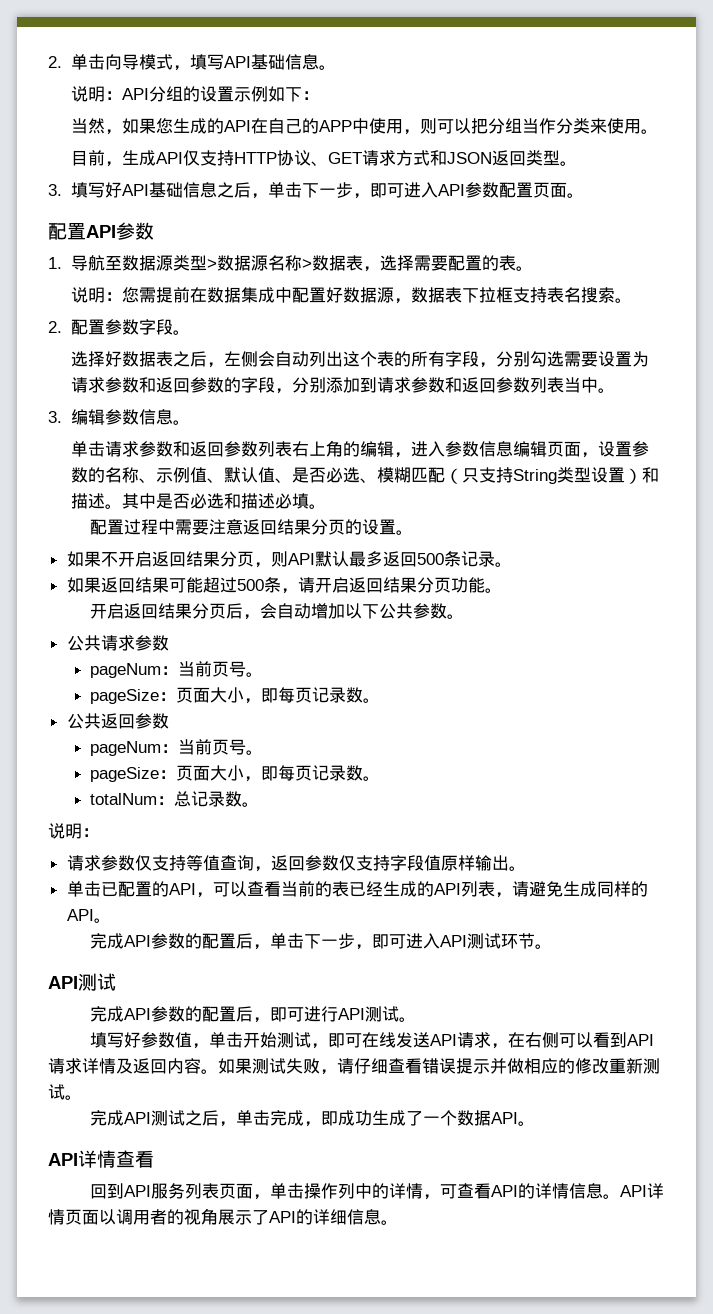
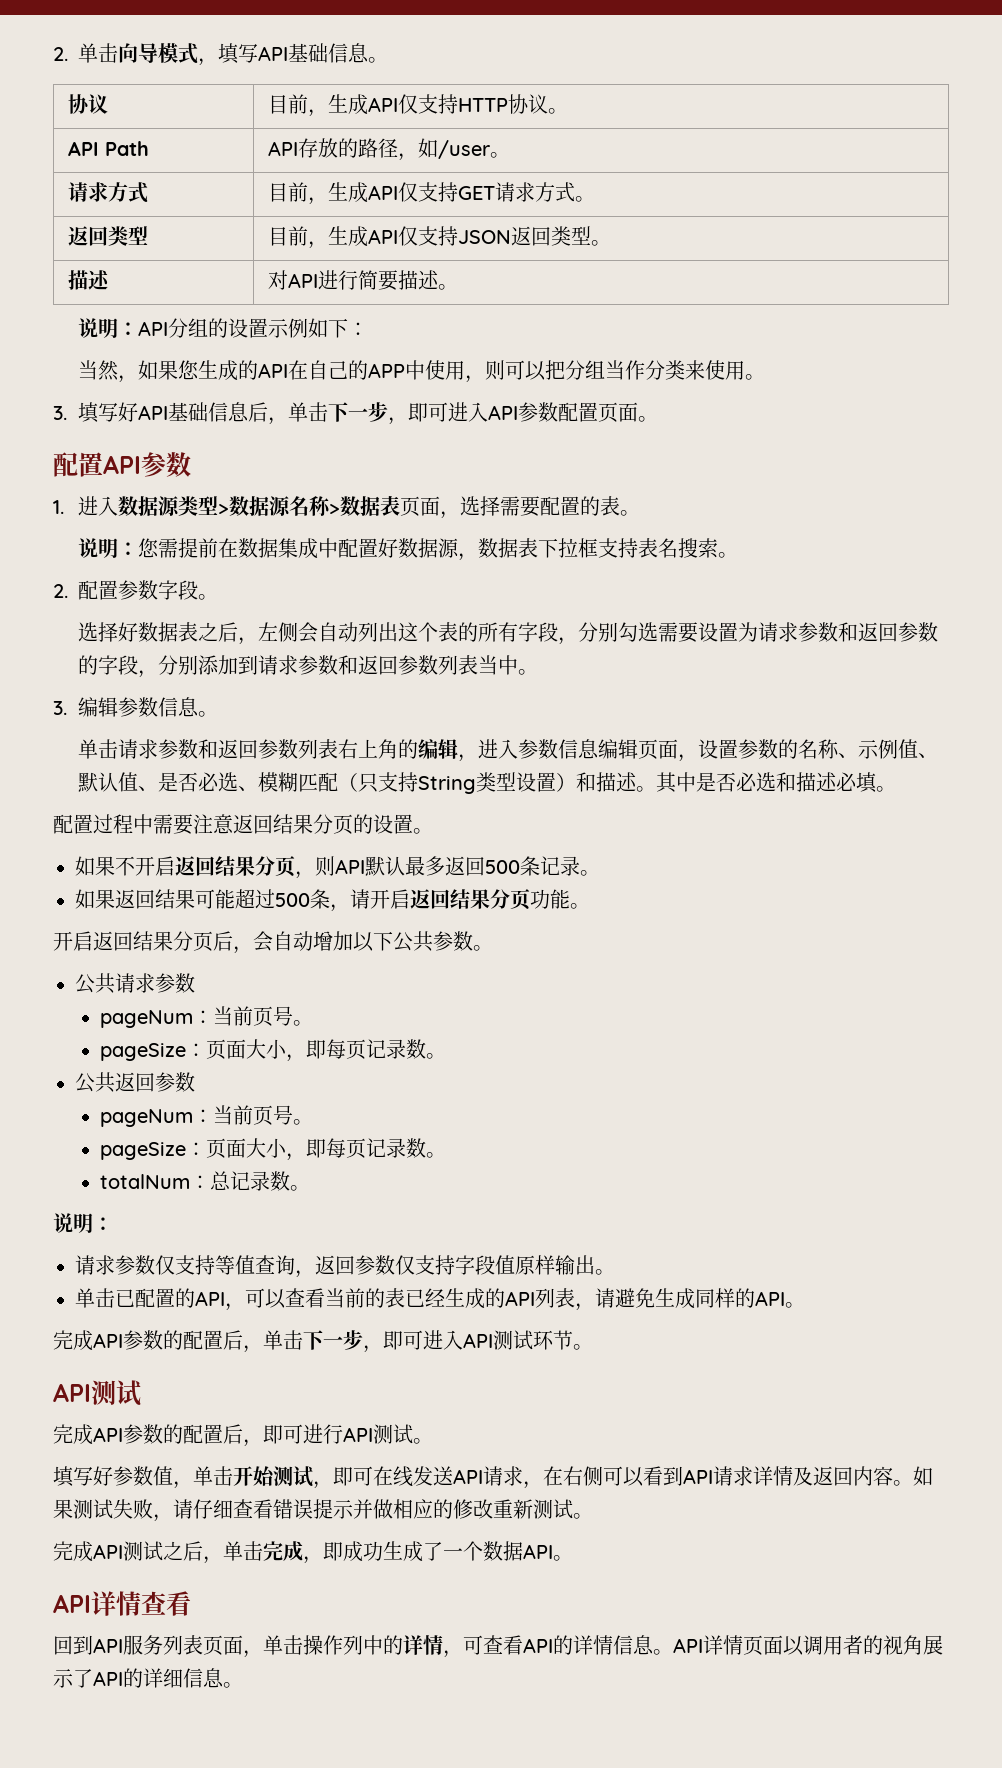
(337, 67) none -> [68,94,109,114] [268,94,569,117] [68,141,150,156] [268,138,511,161] [68,182,149,203] [268,182,596,205] [68,226,149,246] [268,226,612,249] [68,270,111,290] [268,270,459,291] // 协议 | 目前，生成API仅支持HTTP协议。 // API Path | API存放的路径，如/user。 // 请求方式 | 目前，生成API仅支持GET请求方式。 // 返回类型 | 目前，生成API仅支持JSON返回类型。 // 描述 | 对API进行简要描述。
[71,150,578,167] // 目前，生成API仅支持HTTP协议、GET请求方式和JSON返回类型。 -> (766, 377) none
[217,182,235,198] 之 -> (250, 412) none
[71,255,123,271] 导航至 -> [78,496,119,516] 进入
(364, 263) none -> [400,496,441,516] 页面

